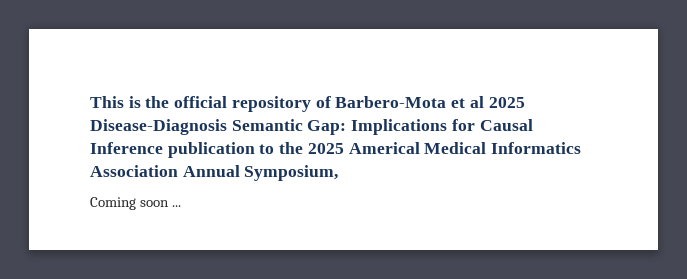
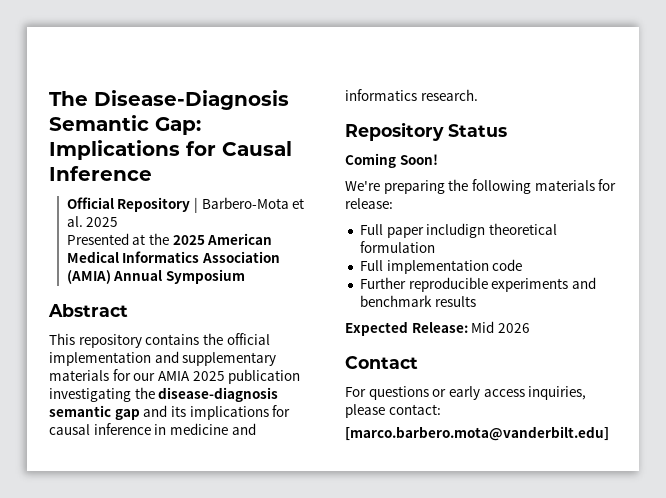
[90,96,525,112] This is the official repository of Barbero-Mota et al 2025 -> [49,91,88,106] The
[167,142,275,158] publication to -> [66,197,305,213] [66,216,119,227] [66,233,146,245] // Official Repository | Barbero-Mota et al. 2025 // Presented at
[348,142,420,154] Americal -> [207,233,273,245] American
[182,165,339,181] [90,197,181,210] Annual Symposium, // Coming soon ... -> [66,269,246,284] [48,304,128,317] [49,333,270,348] [49,351,277,366] [49,369,301,384] [49,387,279,402] [49,405,291,420] [49,423,256,435] [345,89,478,101] [345,122,507,141] [345,153,438,168] [345,179,617,194] [345,198,393,209] [359,223,557,238] [359,241,435,253] [359,259,523,274] [359,277,596,292] [359,295,476,307] [345,321,530,336] [345,356,418,369] [345,386,587,400] [345,404,441,418] [345,426,609,441] (AMIA) Annual Symposium // Abstract // This repository contains the official implementation and supplementary materials for our AMIA 2025 publication investigating the disease-diagnosis semantic gap and its implications for causal inference in medicine and informatics research. // Repository Status // Coming Soon! // We're preparing the following materials for release: // Full paper includign theoretical formulation // Full implementation code // Further reproducible experiments and benchmark results // Expected Release: Mid 2026 // Contact // For questions or early access inquiries, please contact: // [marco.barbero.mota@vanderbilt.edu]

